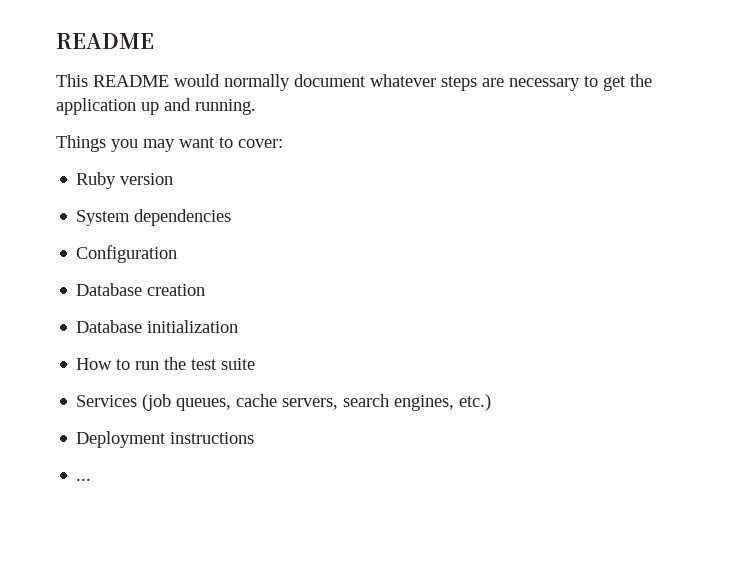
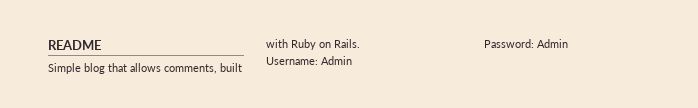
[56,74,652,91] [56,98,256,115] [56,135,283,152] [76,172,174,189] [76,209,232,226] [76,245,178,263] [76,283,206,296] [76,320,239,333] [76,357,256,370] [76,394,492,411] [76,431,255,448] [76,478,92,481] This README would normally document whatever steps are necessary to get the application up and running. // Things you may want to cover: // Ruby version // System dependencies // Configuration // Database creation // Database initialization // How to run the test suite // Services (job queues, cache servers, search engines, etc.) // Deployment instructions // ... -> [48,63,242,74] [266,39,360,50] [266,56,352,65] [484,39,568,48] Simple blog that allows comments, built with Ruby on Rails. // Username: Admin // Password: Admin

